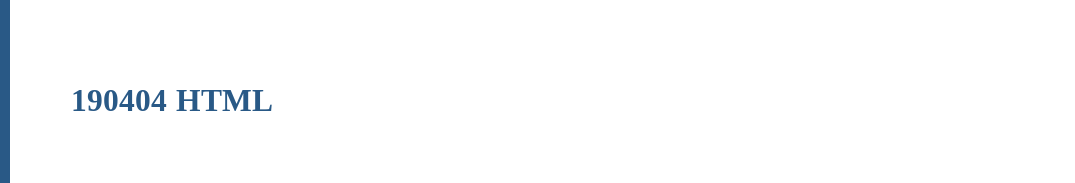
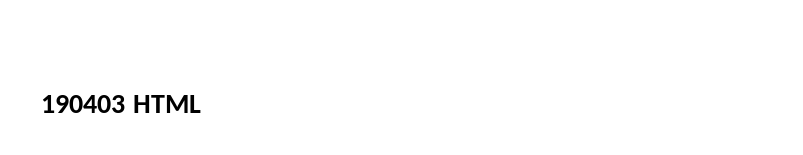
[71,90,167,111] 190404 -> [41,95,125,113] 190403

